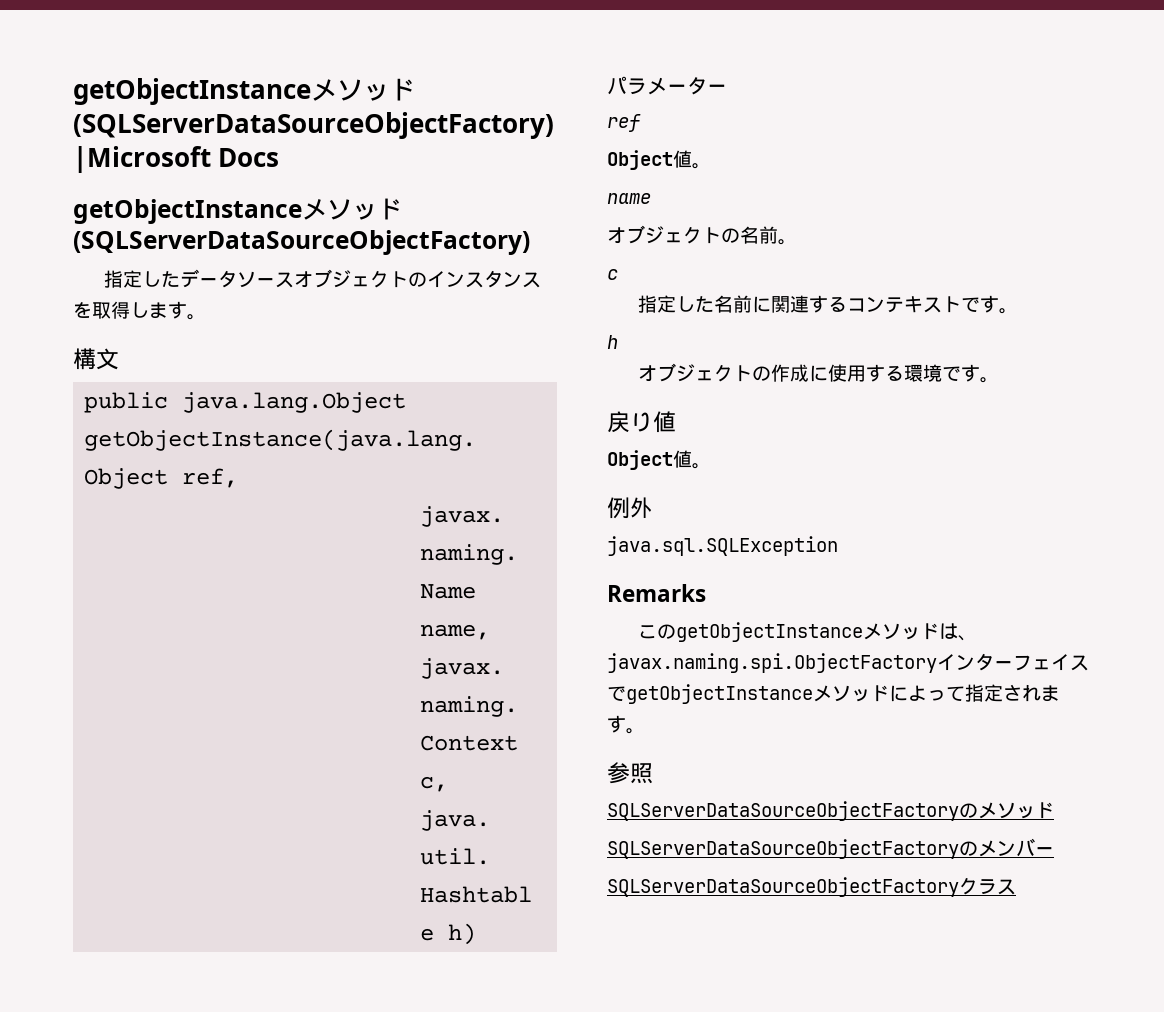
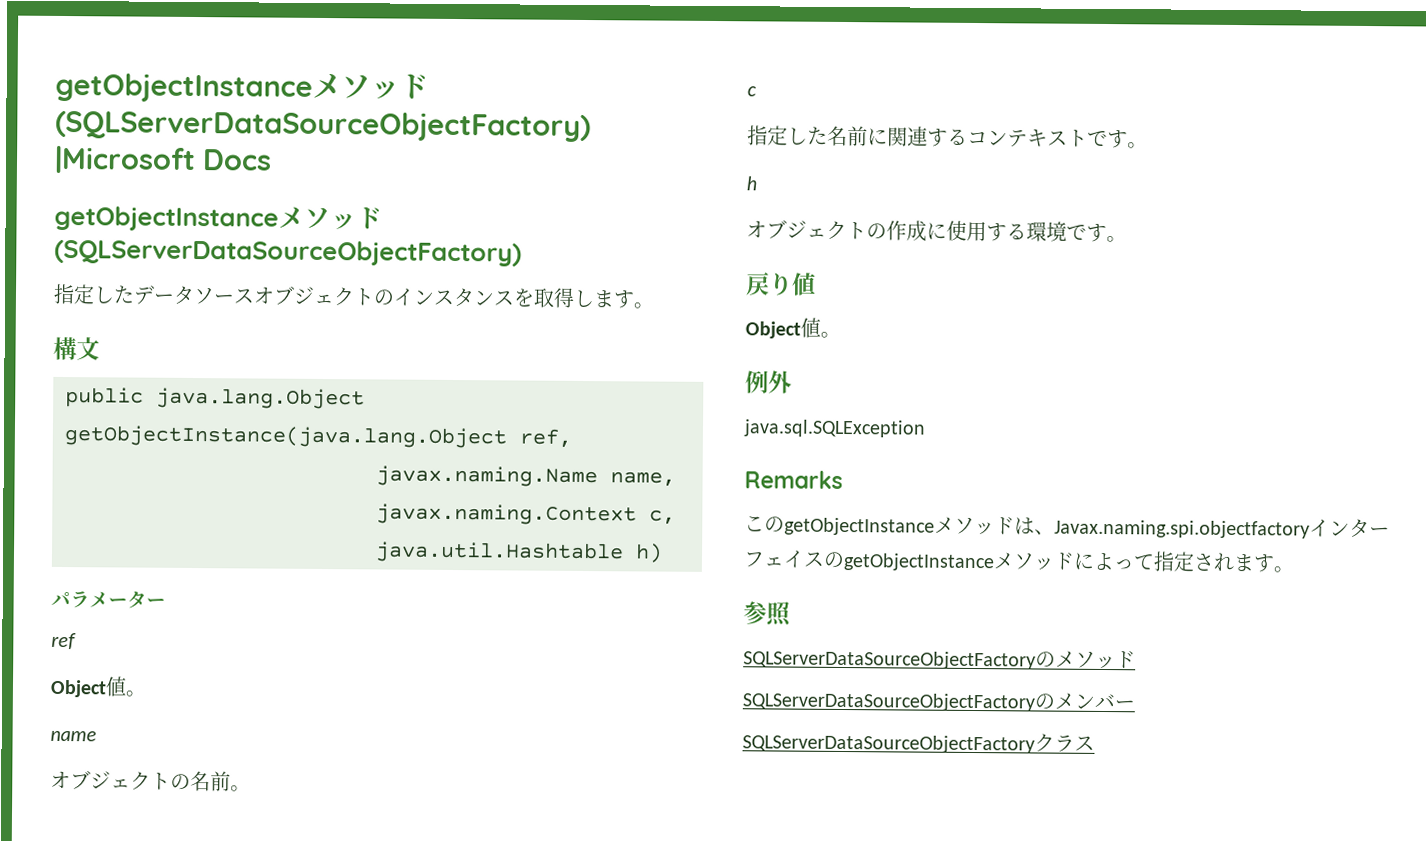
[607,653,937,673] javax.naming.spi.ObjectFactory -> [1054,519,1310,539] Javax.naming.spi.objectfactory
[607,686,626,701] で -> [823,551,845,569] の

